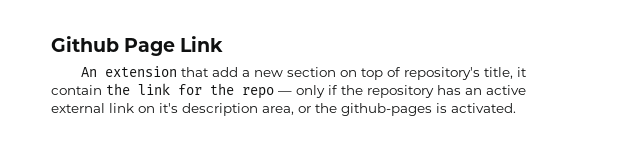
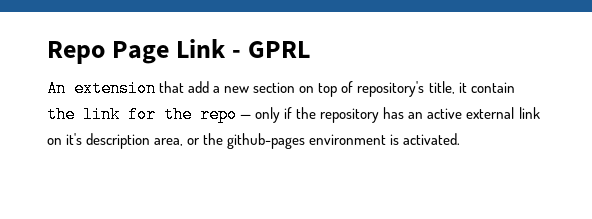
[51,36,119,52] Github -> [47,41,105,64] Repo
(224, 44) none -> [232,41,311,58] - GPRL
(432, 109) none -> [309,134,387,145] environment

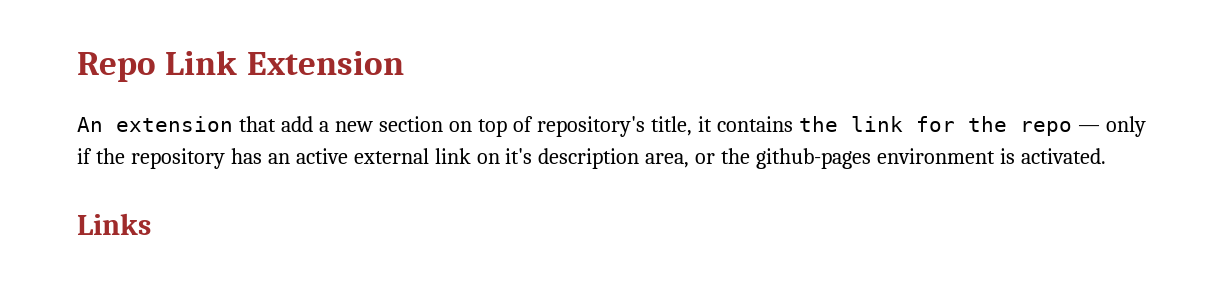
[112,39,311,64] Page Link - GPRL -> [165,50,404,75] Link Extension
[470,82,515,93] contain -> [716,116,793,132] contains
(461, 139) none -> [77,213,151,235] // Links

